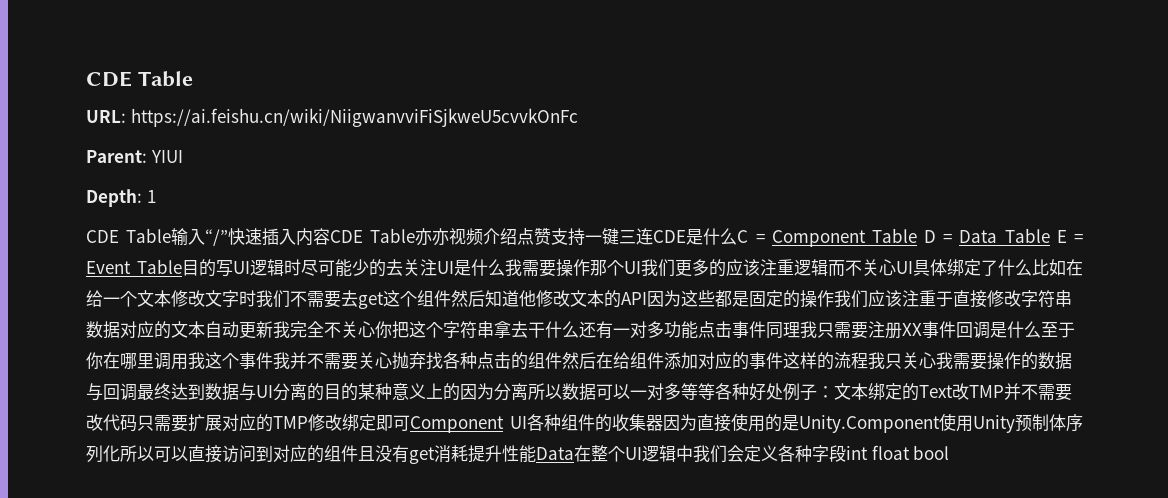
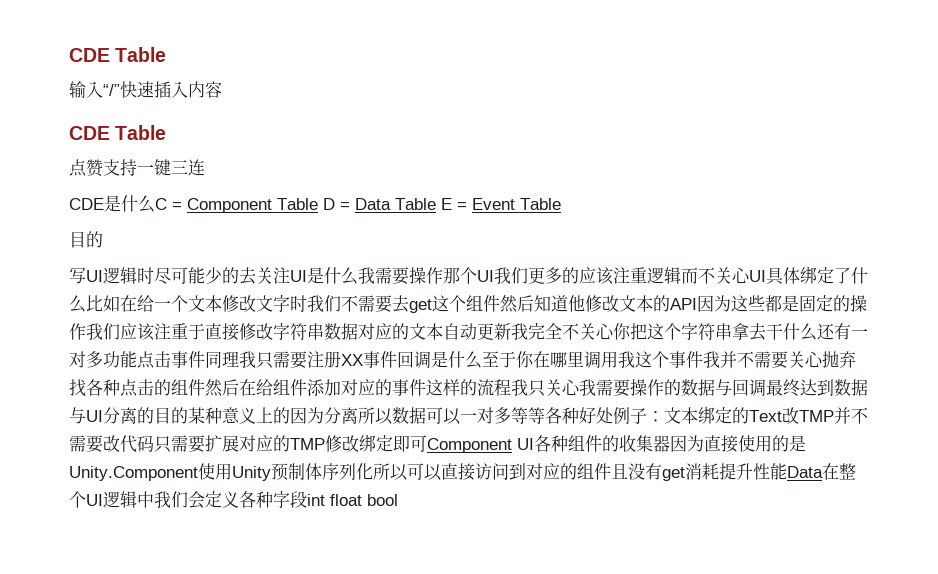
[86,71,193,87] [86,108,578,127] [86,150,183,163] [86,189,156,207] [86,228,172,243] CDE Table // URL: https://ai.feishu.cn/wiki/NiigwanvviFiSjkweU5cvvkOnFc // Parent: YIUI // Depth: 1 // CDE Table -> [69,47,167,62] CDE Table //
[330,228,518,246] CDE Table亦亦视频介绍 -> [69,125,167,140] // CDE Table //
(654, 236) none -> (205, 167) //
[181,259,216,277] 目的 -> [69,231,103,248] // 目的 //

